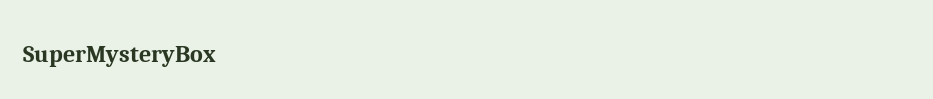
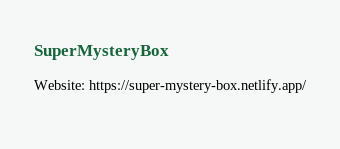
(216, 56) none -> [34,79,307,93] // Website: https://super-mystery-box.netlify.app/

